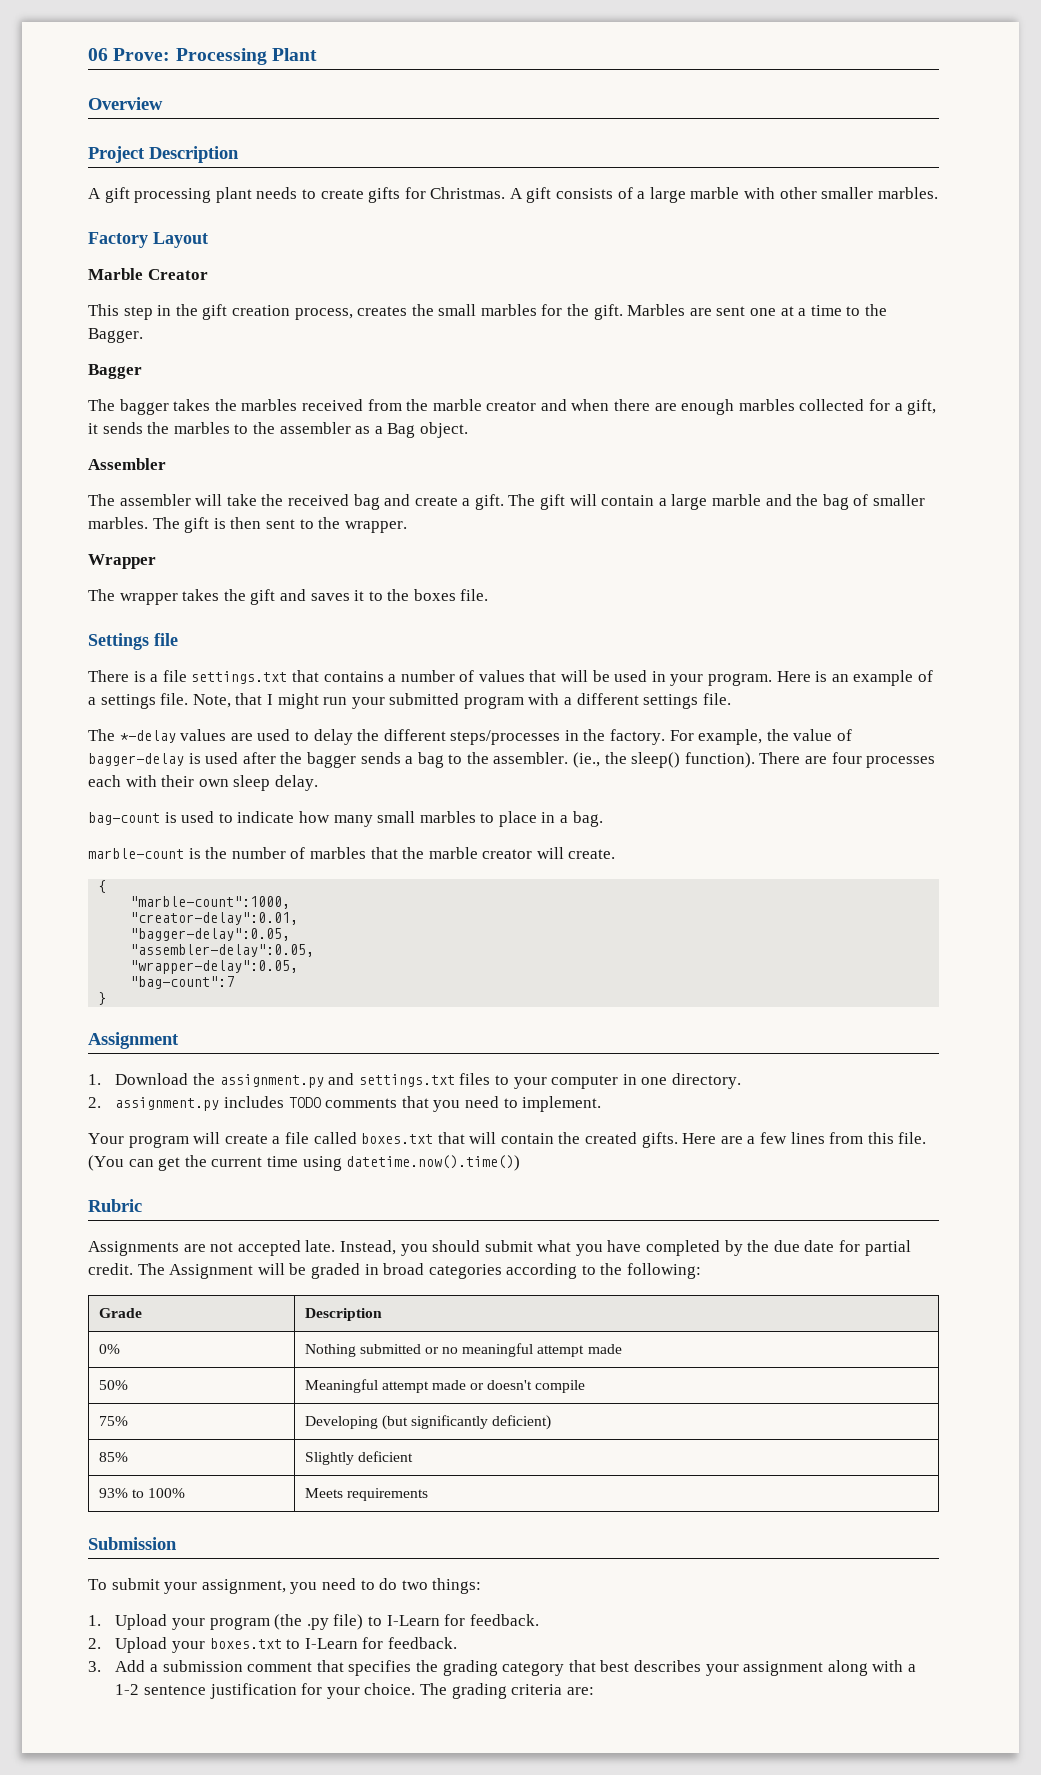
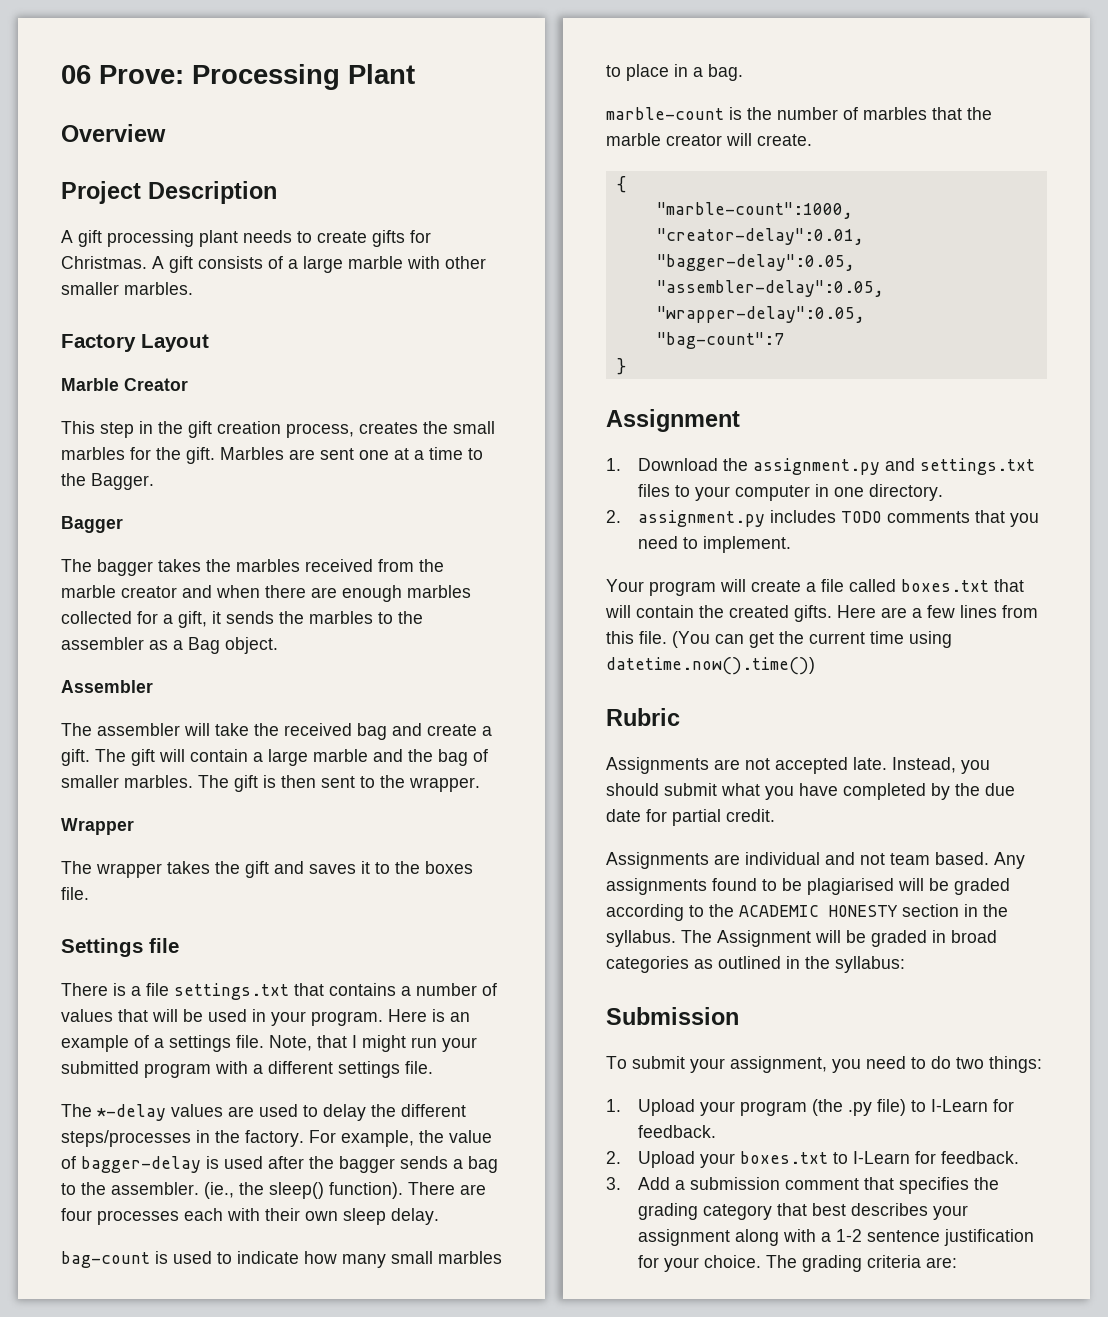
(133, 1269) none -> [606,852,1025,869] [606,878,1010,895] [606,904,1008,921] [606,930,676,947] // Assignments are individual and not team based. Any assignments found to be plagiarised will be graded according to the ACADEMIC HONESTY section in the syllabus.
[506,1263,702,1279] [98,1308,142,1318] [304,1308,382,1321] [98,1344,120,1354] [304,1343,622,1357] [98,1380,128,1390] [304,1379,586,1393] [98,1416,128,1426] [304,1415,552,1430] [98,1452,128,1462] [304,1451,413,1465] [98,1488,185,1498] [304,1488,428,1501] according to the following: // Grade | Description // 0% | Nothing submitted or no meaningful attempt made // 50% | Meaningful attempt made or doesn't compile // 75% | Developing (but significantly deficient) // 85% | Slightly deficient // 93% to 100% | Meets requirements -> [694,956,905,973] as outlined in the syllabus:

